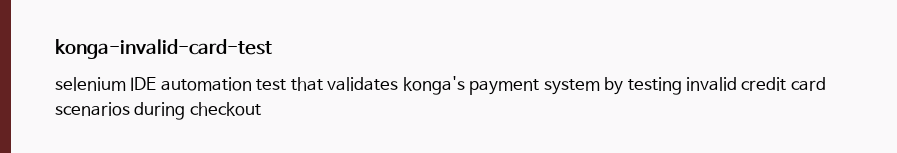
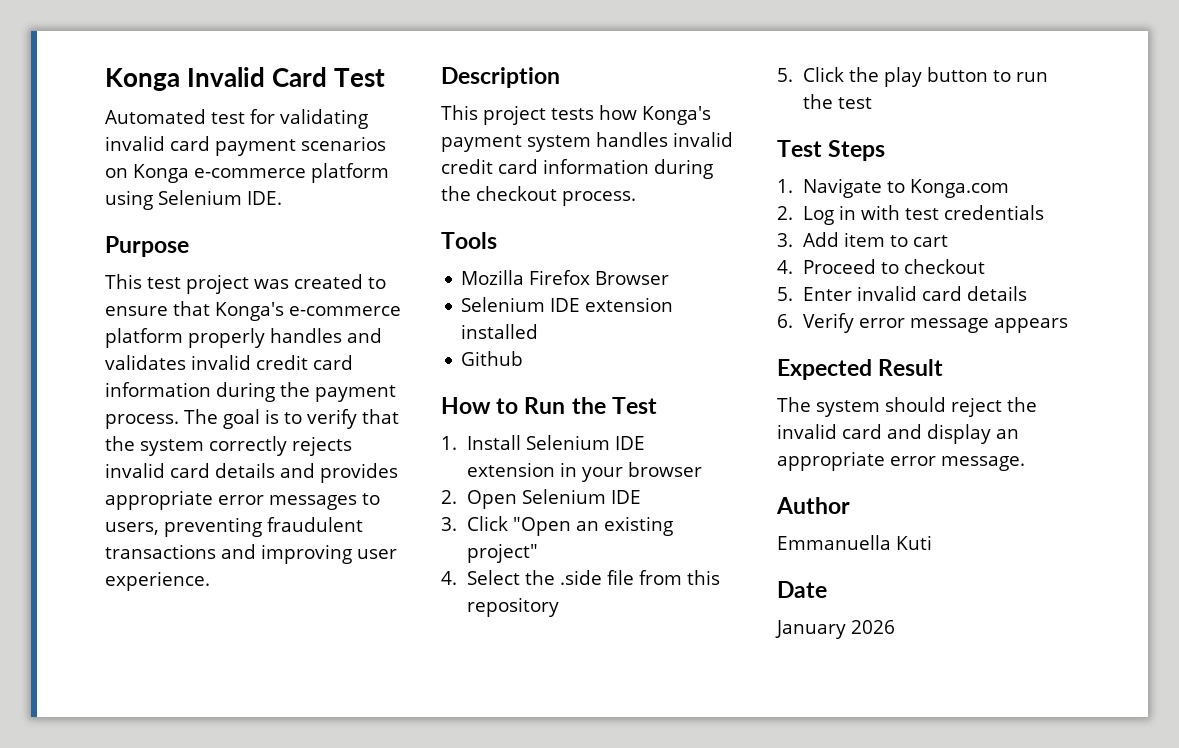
[55,39,272,59] [55,76,826,95] [55,102,261,120] konga-invalid-card-test // selenium IDE automation test that validates konga's payment system by testing invalid credit card scenarios during checkout -> [105,67,385,91] [105,109,368,129] [105,136,386,156] [105,163,389,183] [105,190,282,210] [105,236,189,257] [105,274,386,294] [105,301,401,321] [105,328,382,348] [105,355,353,370] [105,382,396,402] [105,409,399,429] [105,436,352,456] [105,463,398,483] [105,490,380,510] [105,517,363,537] [105,544,397,564] [105,571,210,591] [441,67,560,88] [441,105,711,125] [441,132,733,152] [441,159,713,179] [441,186,636,206] [441,232,497,249] [461,270,670,285] [461,297,674,312] [461,324,539,339] [461,351,524,366] [441,397,657,414] [441,435,646,450] [467,462,703,482] [441,489,642,509] [441,516,674,536] [467,543,539,563] [441,570,721,585] [467,597,560,617] [777,67,1049,87] [803,94,873,109] [777,140,886,161] [777,178,1010,198] [777,205,1045,225] [777,232,949,247] [777,259,986,274] [777,286,1028,301] [777,313,1069,333] [777,359,944,380] [777,397,1037,417] [777,424,1019,444] [777,451,1025,471] [776,497,850,514] [777,535,932,550] [777,581,827,598] [775,620,895,639] Konga Invalid Card Test // Automated test for validating invalid card payment scenarios on Konga e-commerce platform using Selenium IDE. // Purpose // This test project was created to ensure that Konga's e-commerce platform properly handles and validates invalid credit card information during the payment process. The goal is to verify that the system correctly rejects invalid card details and provides appropriate error messages to users, preventing fraudulent transactions and improving user experience. // Description // This project tests how Konga's payment system handles invalid credit card information during the checkout process. // Tools // Mozilla Firefox Browser // Selenium IDE extension installed // Github // How to Run the Test // 1. Install Selenium IDE extension in your browser // 2. Open Selenium IDE // 3. Click "Open an existing project" // 4. Select the .side file from this repository // 5. Click the play button to run the test // Test Steps // 1. Navigate to Konga.com // 2. Log in with test credentials // 3. Add item to cart // 4. Proceed to checkout // 5. Enter invalid card details // 6. Verify error message appears // Expected Result // The system should reject the invalid card and display an appropriate error message. // Author // Emmanuella Kuti // Date // January 2026

